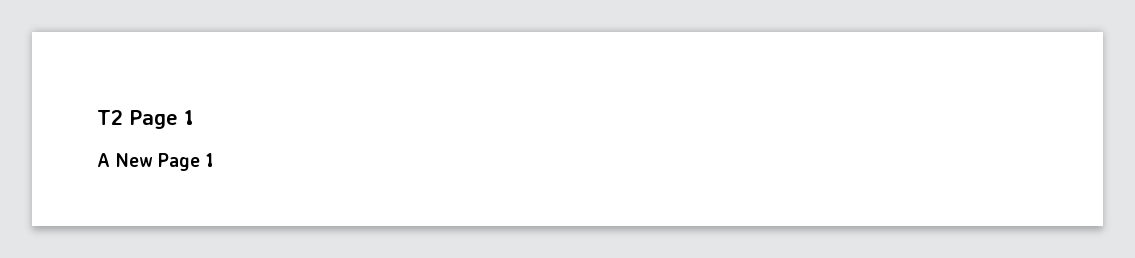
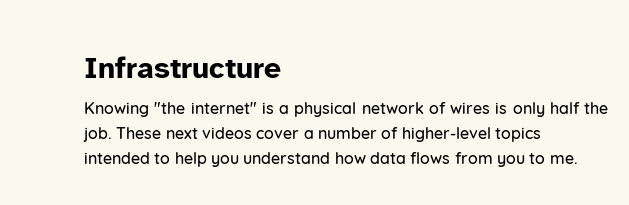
[97,110,194,129] [97,153,215,171] T2 Page 1 // A New Page 1 -> [84,56,281,78] [84,102,608,117] [83,127,541,142] [84,152,578,167] Infrastructure // Knowing "the internet" is a physical network of wires is only half the job. These next videos cover a number of higher-level topics intended to help you understand how data flows from you to me.

